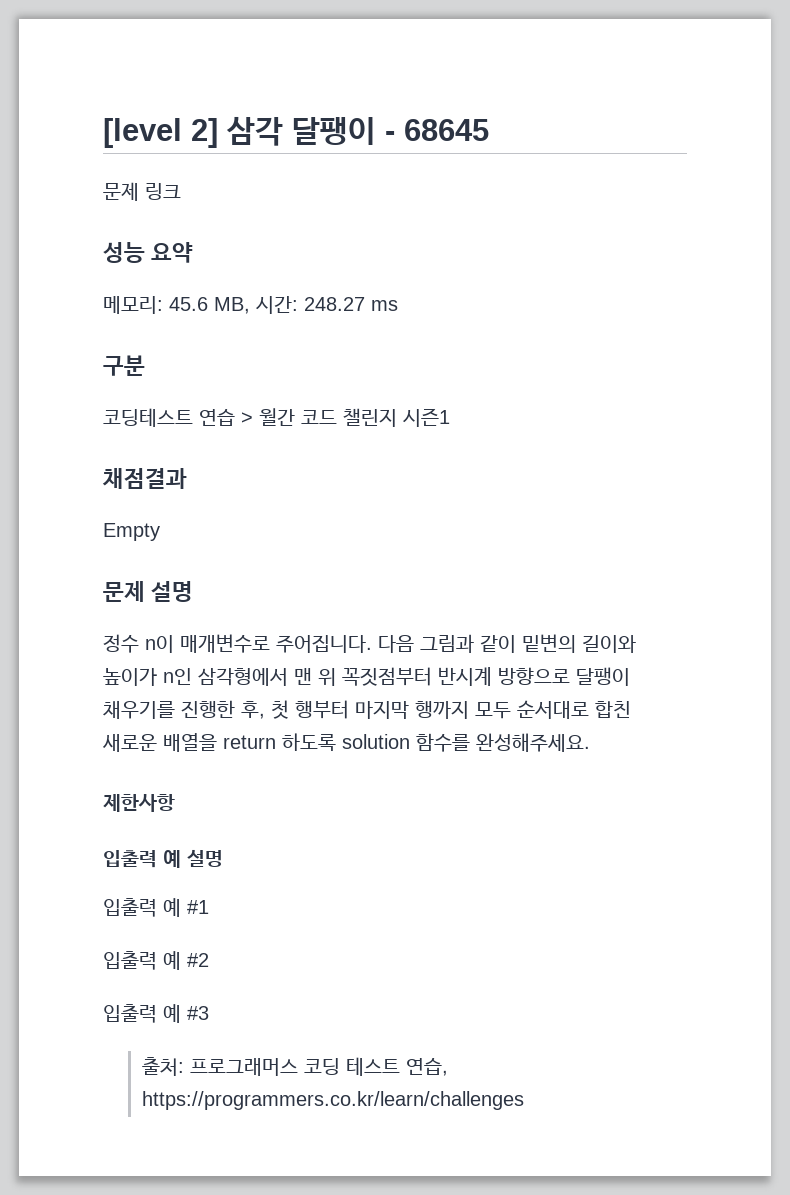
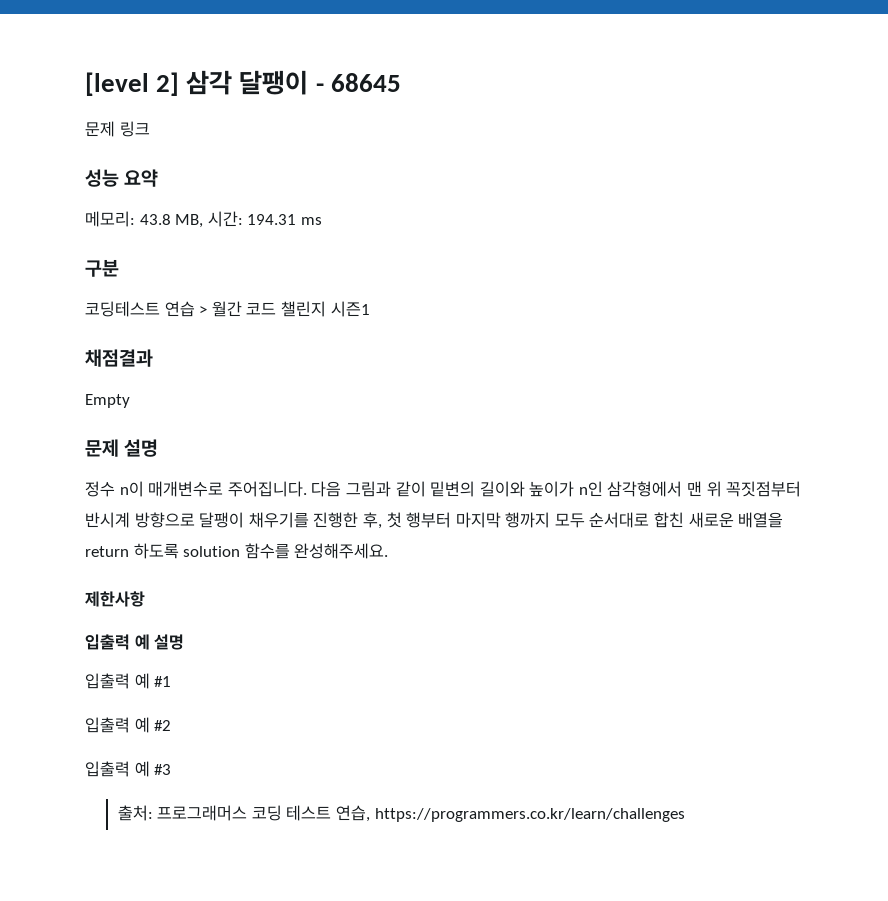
[169,297,208,311] 45.6 -> [139,214,171,225] 43.8
[304,297,365,311] 248.27 -> [247,214,297,225] 194.31

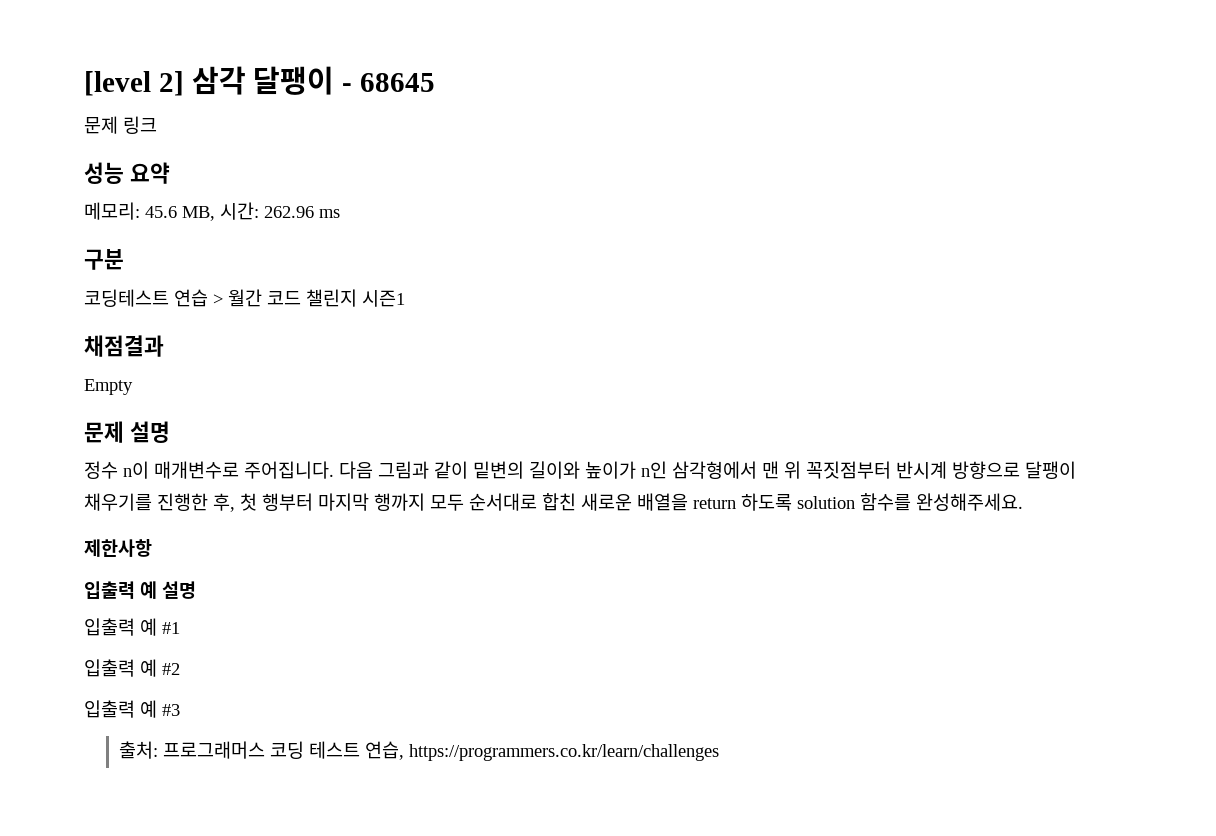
[139,214,171,225] 43.8 -> [145,206,177,218] 45.6
[247,214,297,225] 194.31 -> [264,206,314,218] 262.96

